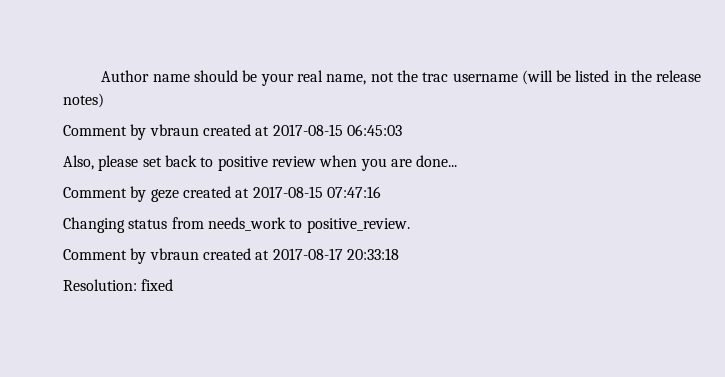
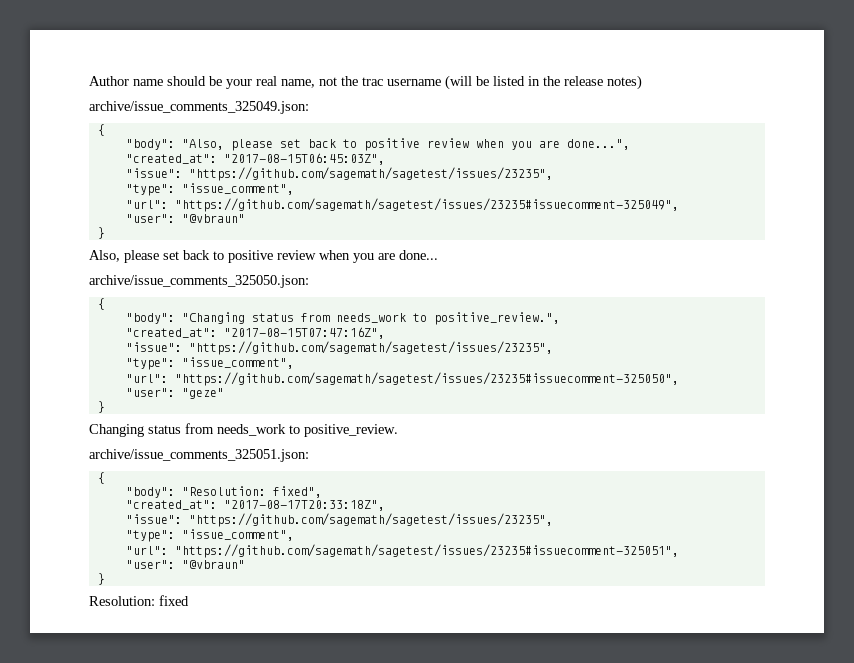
[63,124,402,140] Comment by vbraun created at 2017-08-15 06:45:03 -> [89,101,309,114] [97,124,105,136] [125,138,630,151] [125,153,385,165] [125,167,553,181] [125,183,294,196] [125,198,679,212] [125,214,245,223] [97,227,105,239] archive/issue_comments_325049.json: // { // "body": "Also, please set back to positive review when you are done...", // "created_at": "2017-08-15T06:45:03Z", // "issue": "https://github.com/sagemath/sagetest/issues/23235", // "type": "issue_comment", // "url": "https://github.com/sagemath/sagetest/issues/23235#issuecomment-325049", // "user": "@vbraun" // }
[63,186,381,202] Comment by geze created at 2017-08-15 07:47:16 -> [89,275,309,288] [97,298,105,310] [125,312,560,325] [125,327,385,339] [125,341,553,355] [125,357,294,370] [125,372,679,386] [125,388,224,399] [97,401,105,413] archive/issue_comments_325050.json: // { // "body": "Changing status from needs_work to positive_review.", // "created_at": "2017-08-15T07:47:16Z", // "issue": "https://github.com/sagemath/sagetest/issues/23235", // "type": "issue_comment", // "url": "https://github.com/sagemath/sagetest/issues/23235#issuecomment-325050", // "user": "geze" // }
[63,248,399,264] Comment by vbraun created at 2017-08-17 20:33:18 -> [89,449,309,462] [97,472,105,484] [125,486,322,498] [125,500,385,511] [125,513,553,527] [125,529,294,542] [125,544,679,558] [125,560,245,569] [97,573,105,585] archive/issue_comments_325051.json: // { // "body": "Resolution: fixed", // "created_at": "2017-08-17T20:33:18Z", // "issue": "https://github.com/sagemath/sagetest/issues/23235", // "type": "issue_comment", // "url": "https://github.com/sagemath/sagetest/issues/23235#issuecomment-325051", // "user": "@vbraun" // }

